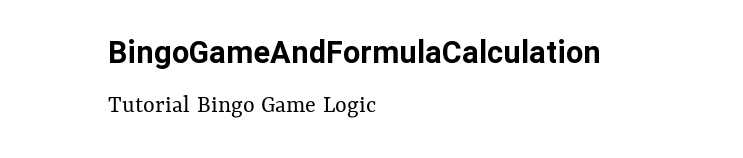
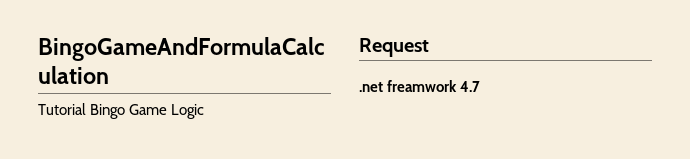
(376, 107) none -> [359,38,429,57] [359,80,481,92] // Request // .net freamwork 4.7

